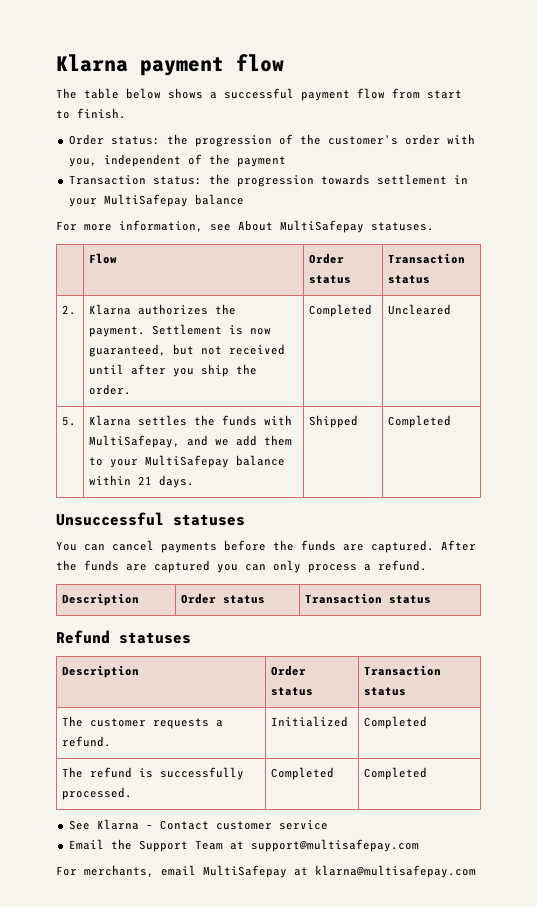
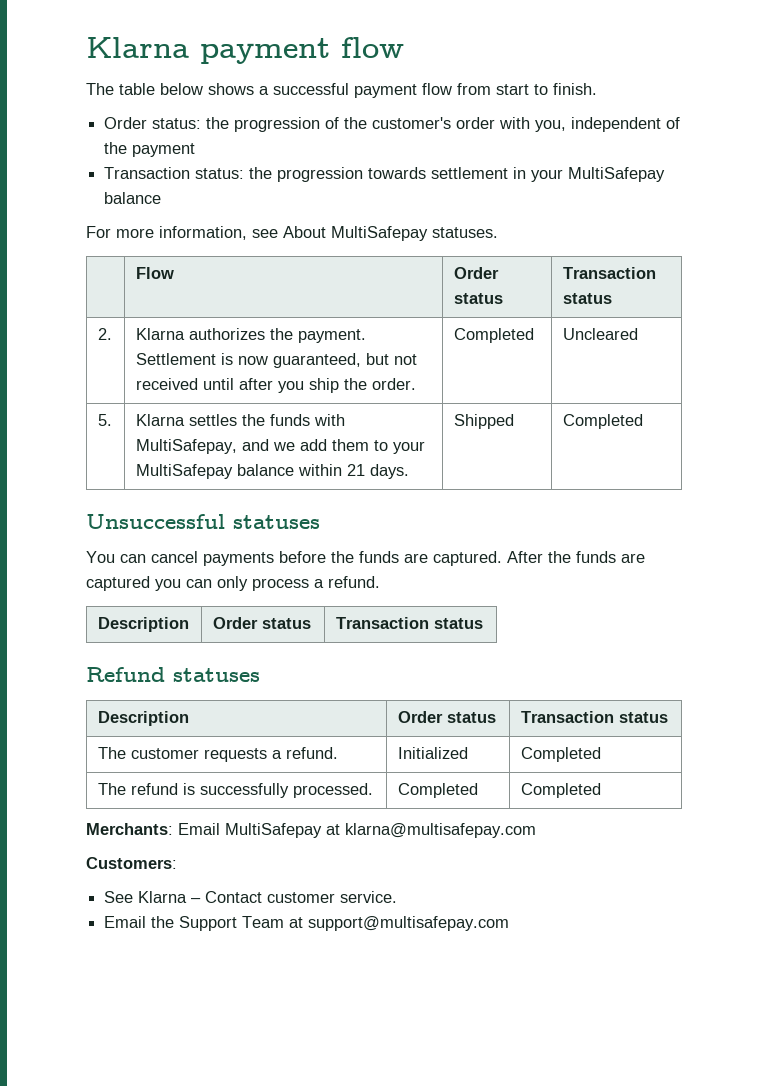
(428, 773) none -> [86,823,536,838] [86,857,177,869] // Merchants: Email MultiSafepay at klarna@multisafepay.com // Customers:
[278,820,328,830] service -> [340,891,398,903] service.
[56,865,476,878] // For merchants, email MultiSafepay at klarna@multisafepay.com -> (510, 923) none

